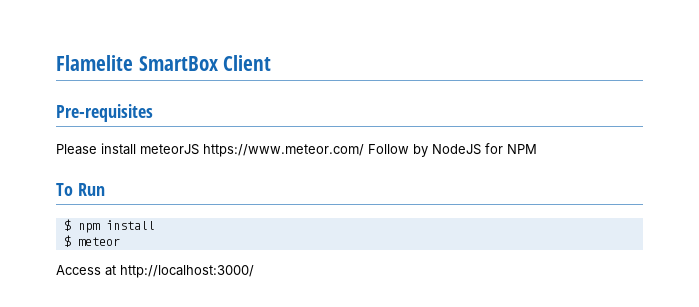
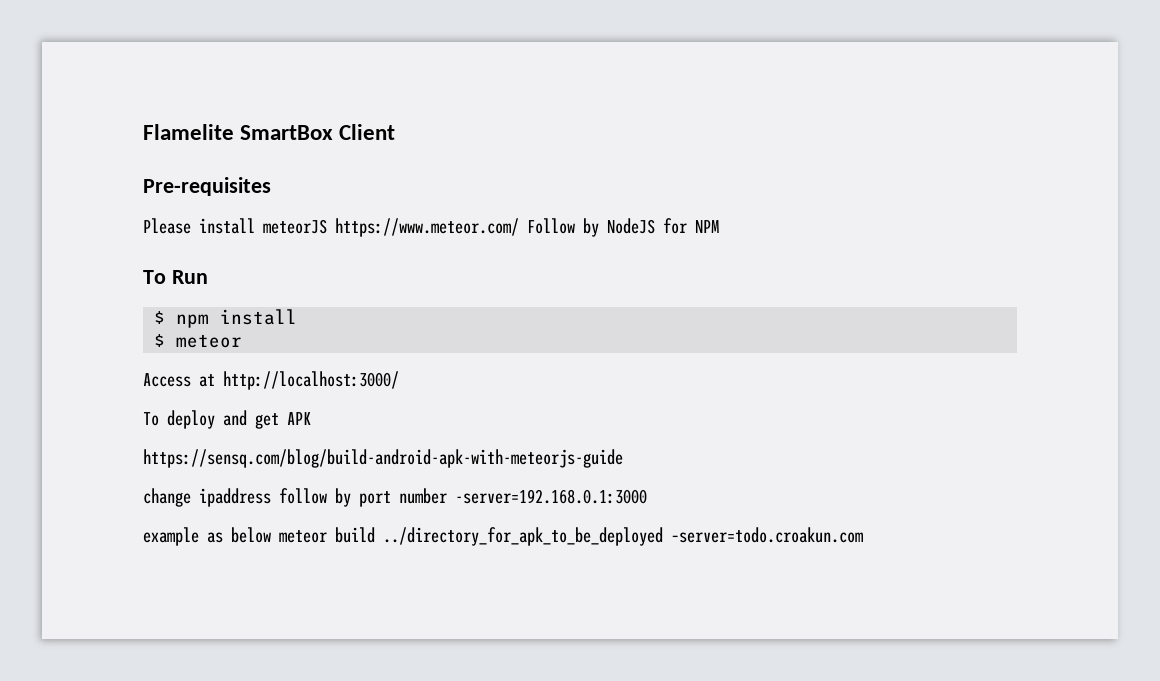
(254, 271) none -> [143,410,311,429] [143,449,623,468] [143,488,647,507] [143,527,863,546] // To deploy and get APK // https://sensq.com/blog/build-android-apk-with-meteorjs-guide // change ipaddress follow by port number -server=192.168.0.1:3000 // example as below meteor build ../directory_for_apk_to_be_deployed –server=todo.croakun.com

